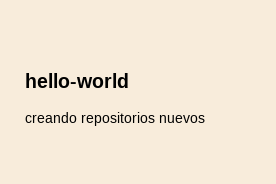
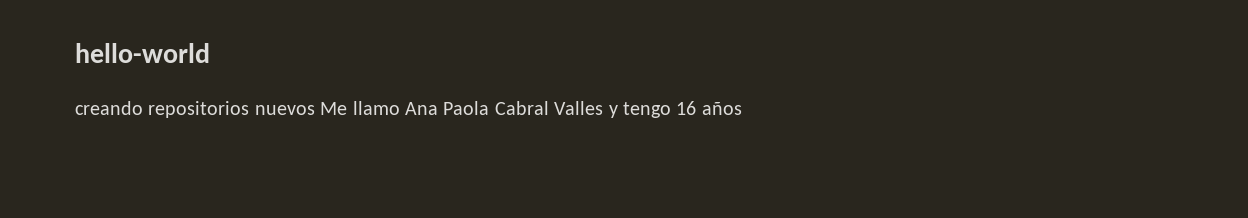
(205, 119) none -> [320,101,742,118] Me llamo Ana Paola Cabral Valles y tengo 16 años

